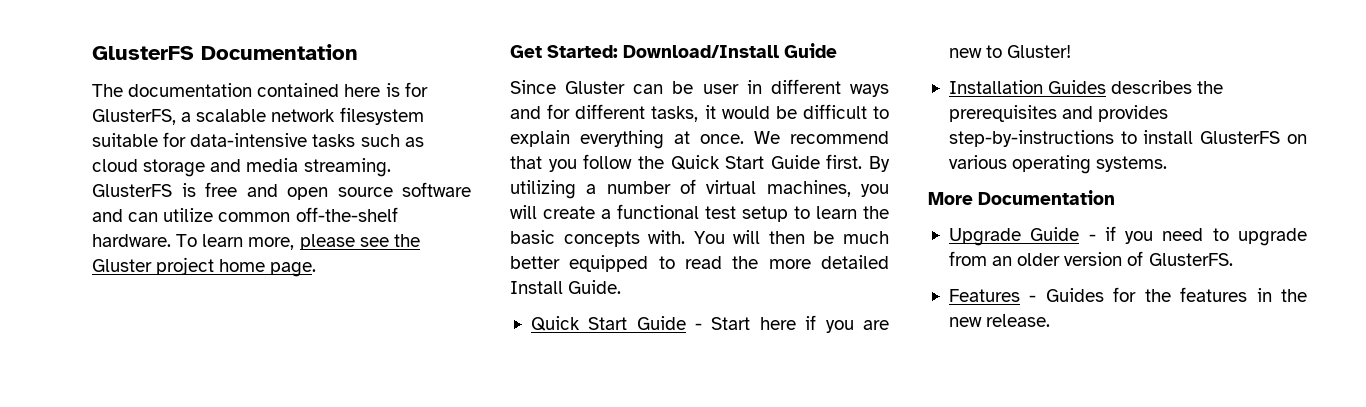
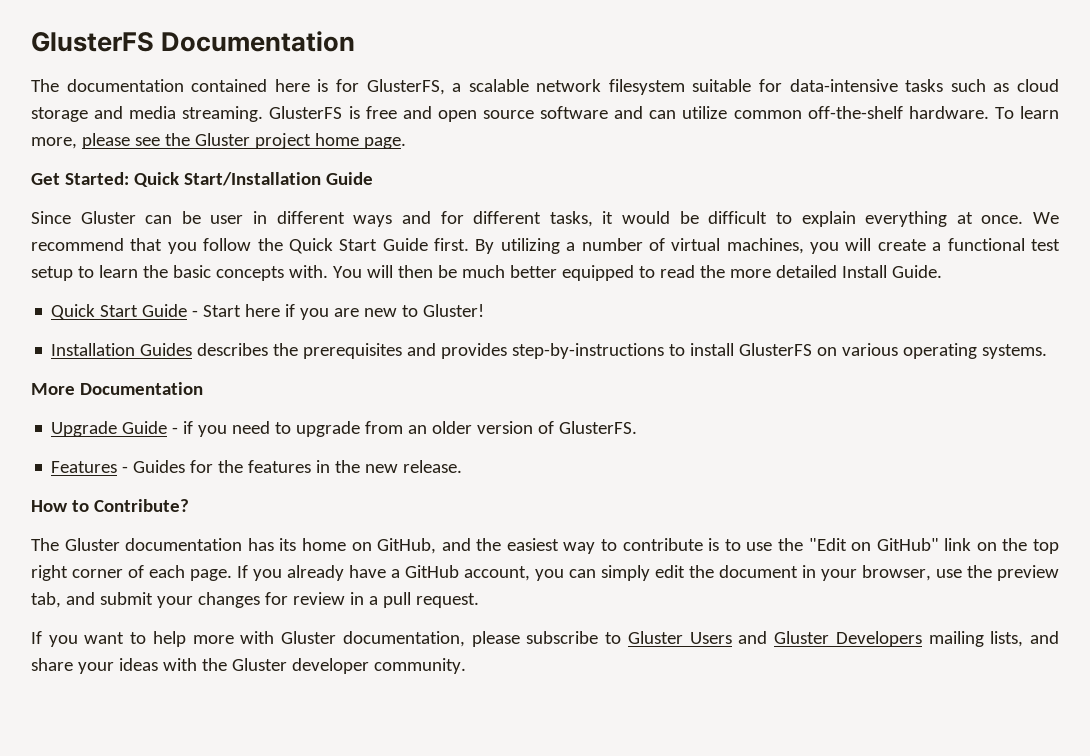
[623,45,780,58] Download/Install -> [133,172,321,187] Quick Start/Installation
(1051, 320) none -> [31,499,189,512] [31,538,1060,554] [31,565,1059,581] [31,592,479,608] [31,631,1059,647] [31,658,466,674] // How to Contribute? // The Gluster documentation has its home on GitHub, and the easiest way to contribute is to use the "Edit on GitHub" link on the top right corner of each page. If you already have a GitHub account, you can simply edit the document in your browser, use the preview tab, and submit your changes for review in a pull request. // If you want to help more with Gluster documentation, please subscribe to Gluster Users and Gluster Developers mailing lists, and share your ideas with the Gluster developer community.

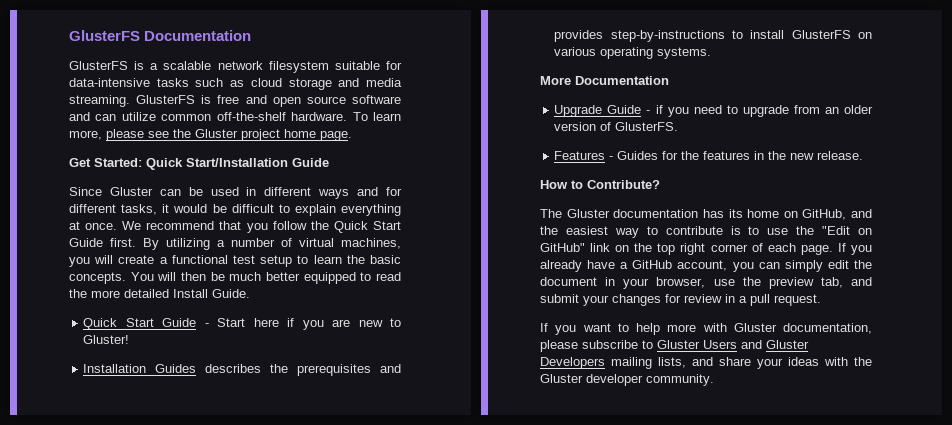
[31,79,445,95] The documentation contained here is for GlusterFS, -> [69,61,145,70] GlusterFS is
[210,215,244,224] user -> [210,187,239,196] used
[215,265,328,281] concepts with. -> [69,272,126,284] concepts.

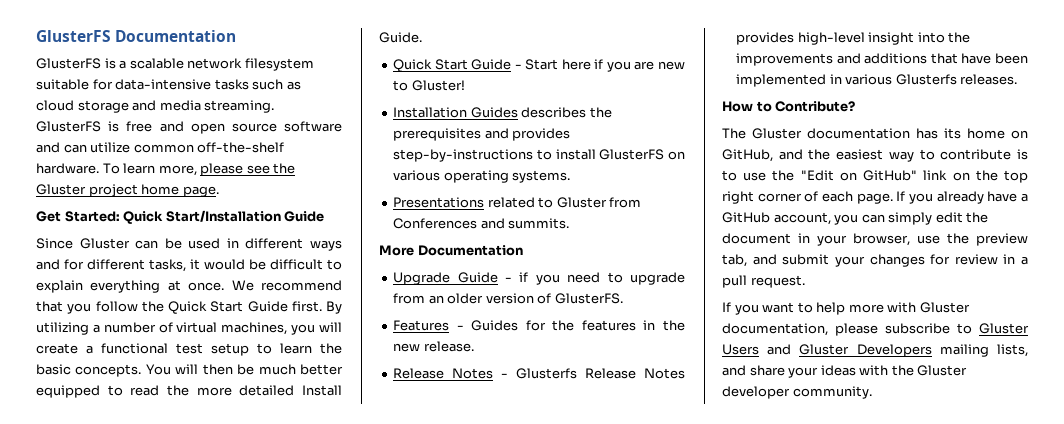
(712, 53) none -> [393,197,642,208] [393,218,570,229] // Presentations related to Gluster from Conferences and summits.
(864, 155) none -> [393,368,685,379] [736,32,971,45] [736,53,1028,66] [736,74,1018,87] // Release Notes - Glusterfs Release Notes provides high-level insight into the improvements and additions that have been implemented in various Glusterfs releases.

